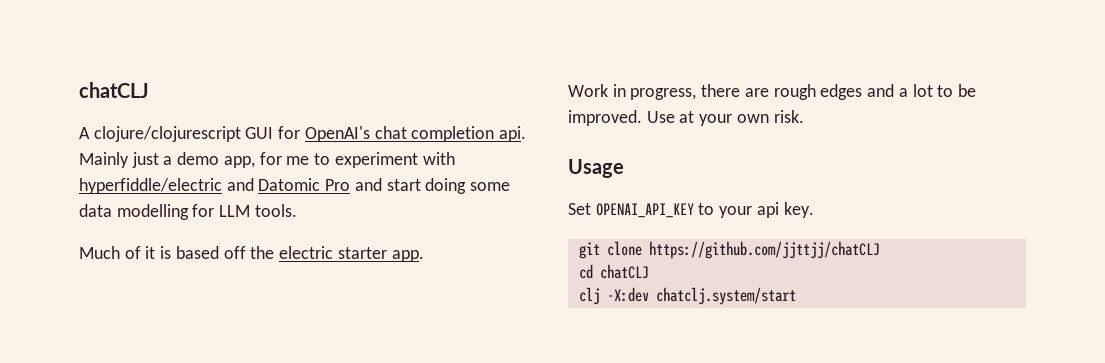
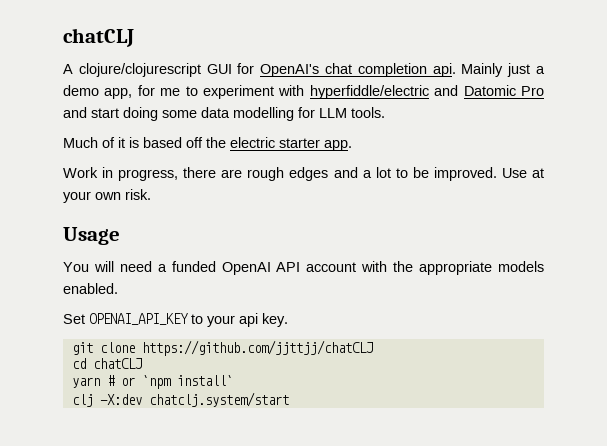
(624, 168) none -> [63,261,545,275] [63,283,118,294] // You will need a funded OpenAI API account with the appropriate models enabled.
(649, 271) none -> [71,375,233,389] // yarn # or `npm install`

